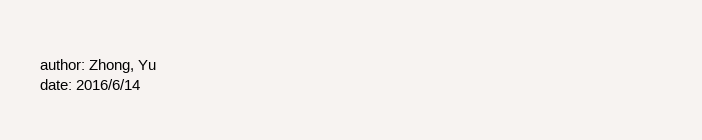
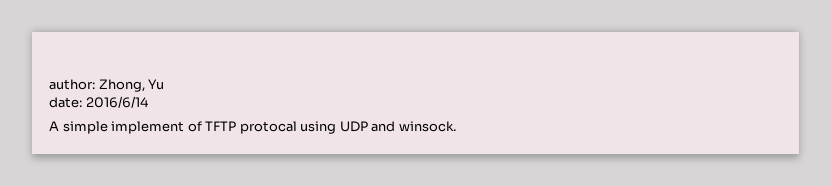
(141, 84) none -> [49,121,456,134] // A simple implement of TFTP protocal using UDP and winsock.

